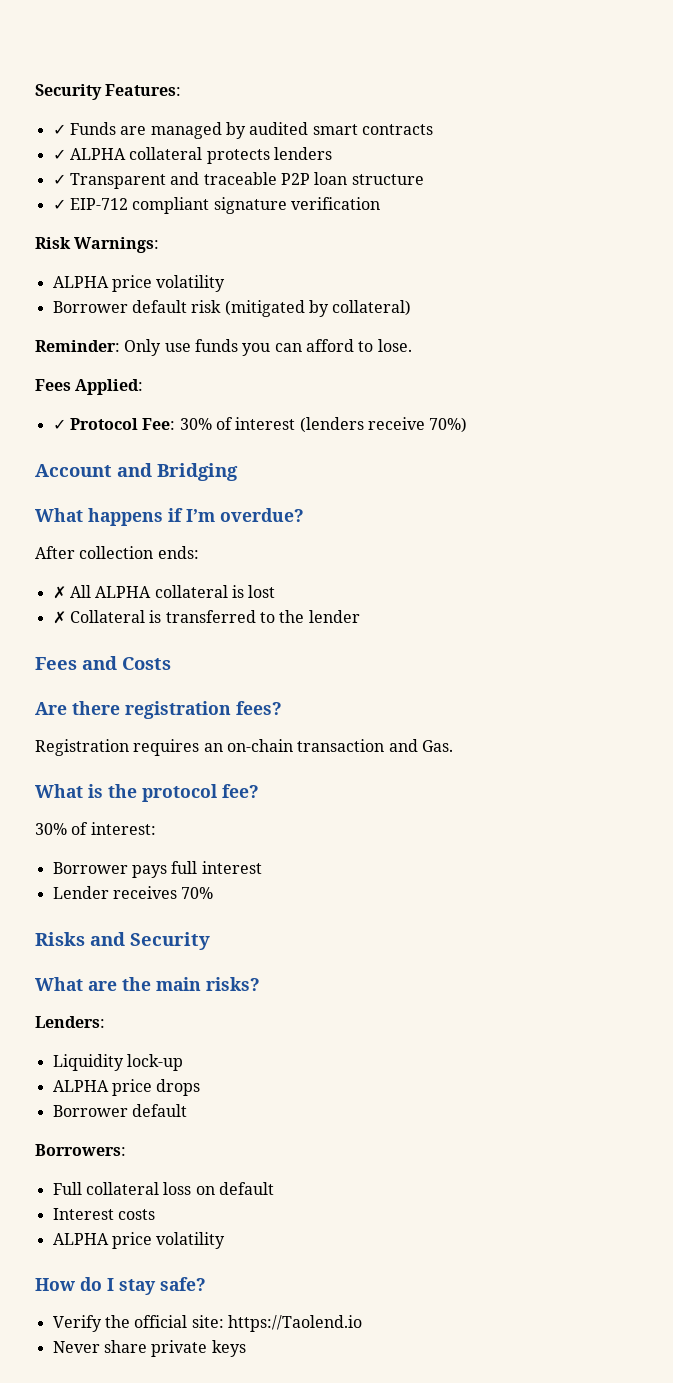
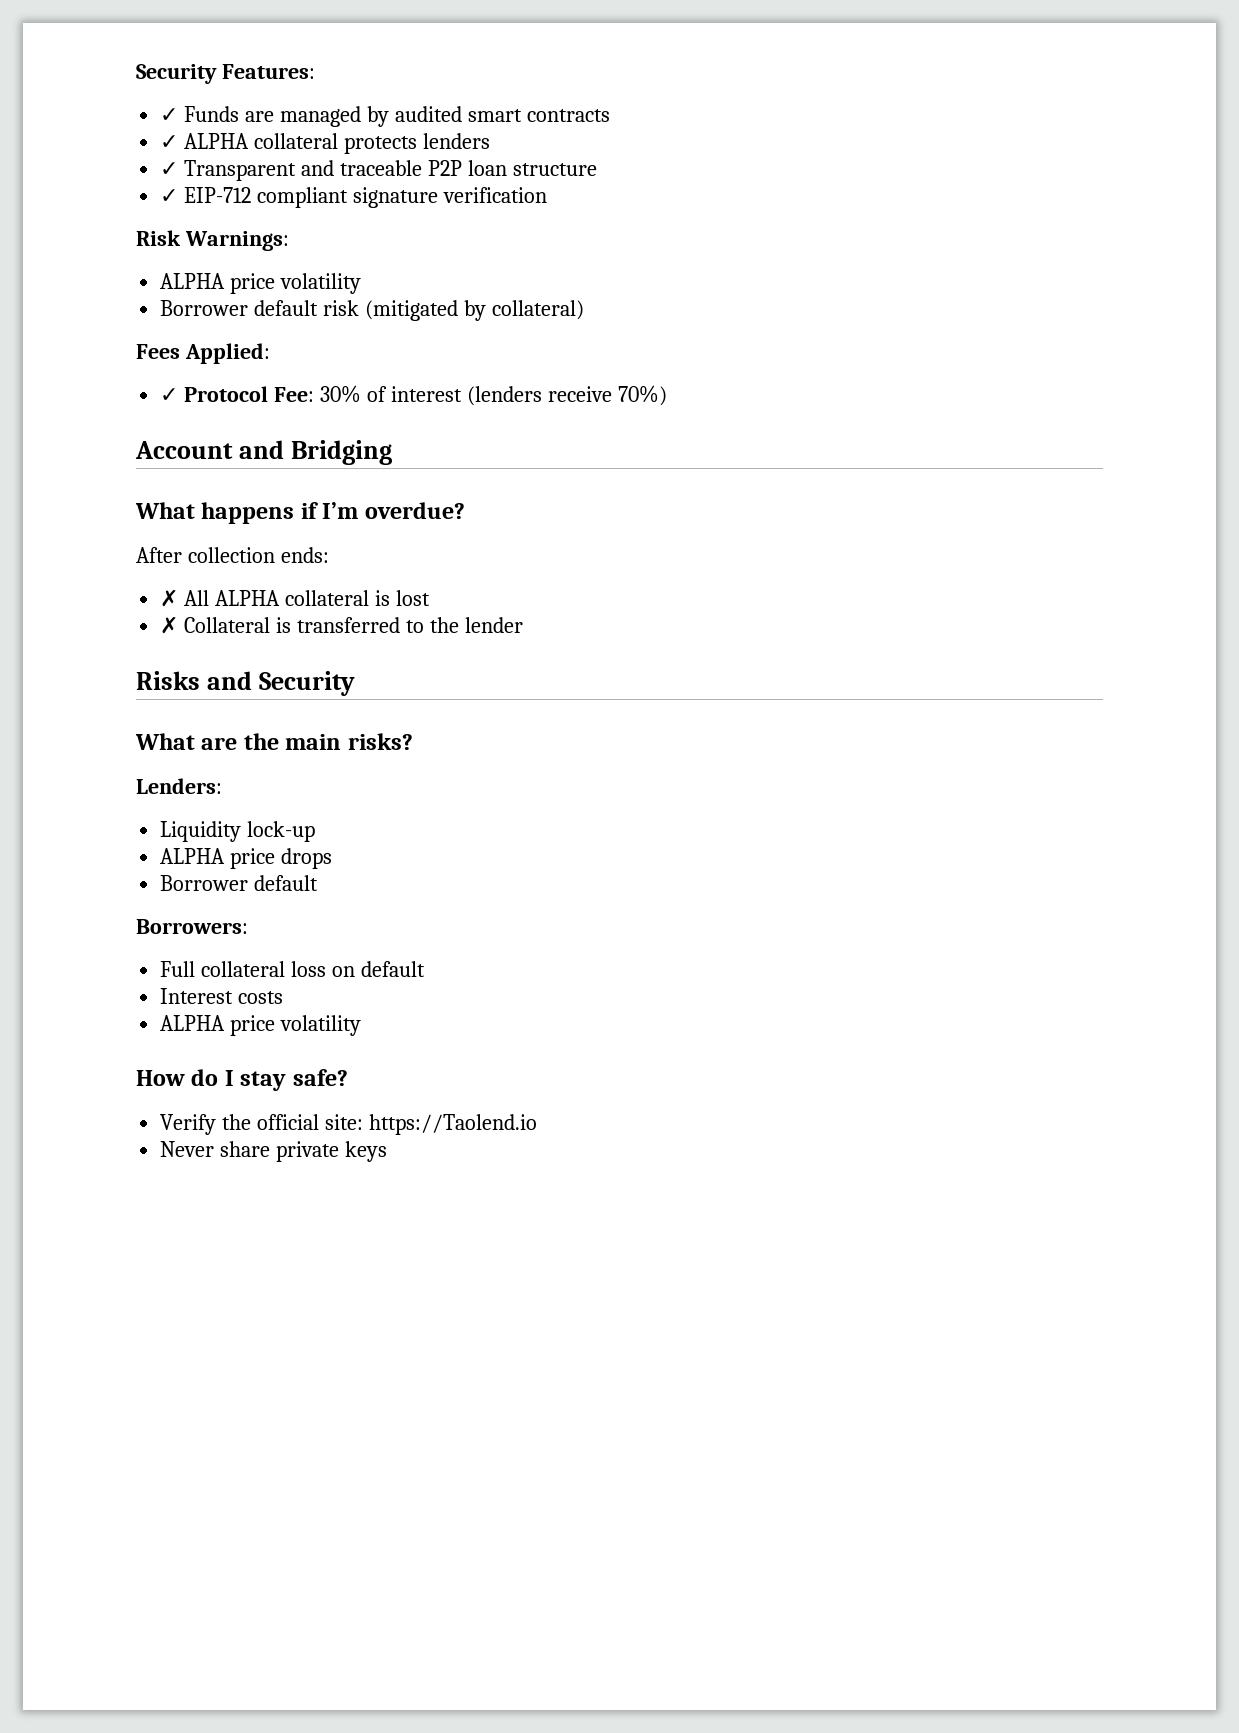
[35,339,412,356] // Reminder: Only use funds you can afford to lose. -> (584, 310) none
[35,656,171,670] [35,701,282,719] [35,739,453,756] [35,784,259,802] [35,822,156,835] [52,861,262,878] [52,886,214,899] // Fees and Costs // Are there registration fees? // Registration requires an on-chain transaction and Gas. // What is the protocol fee? // 30% of interest: // Borrower pays full interest // Lender receives 70% -> (523, 625) none

